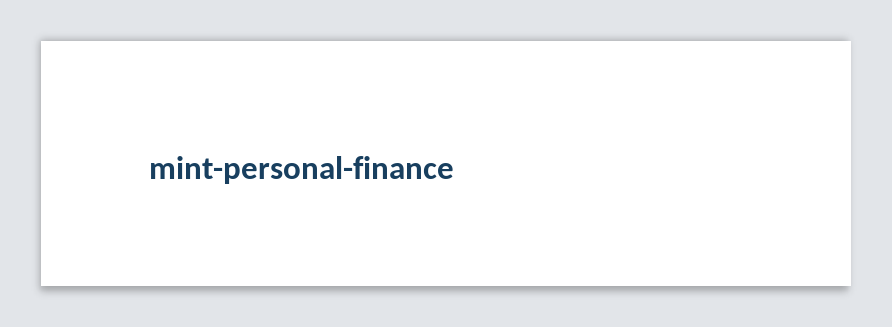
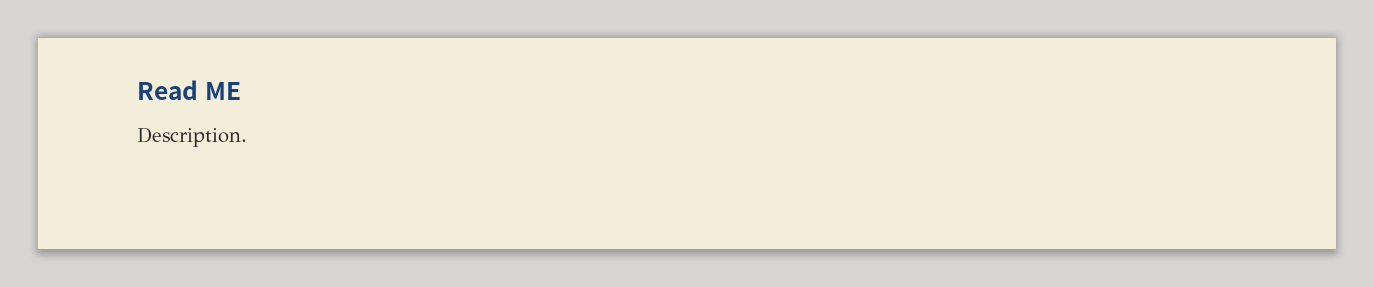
[149,156,454,184] mint-personal-finance -> [137,80,241,100] [137,127,247,147] Read ME // Description.

